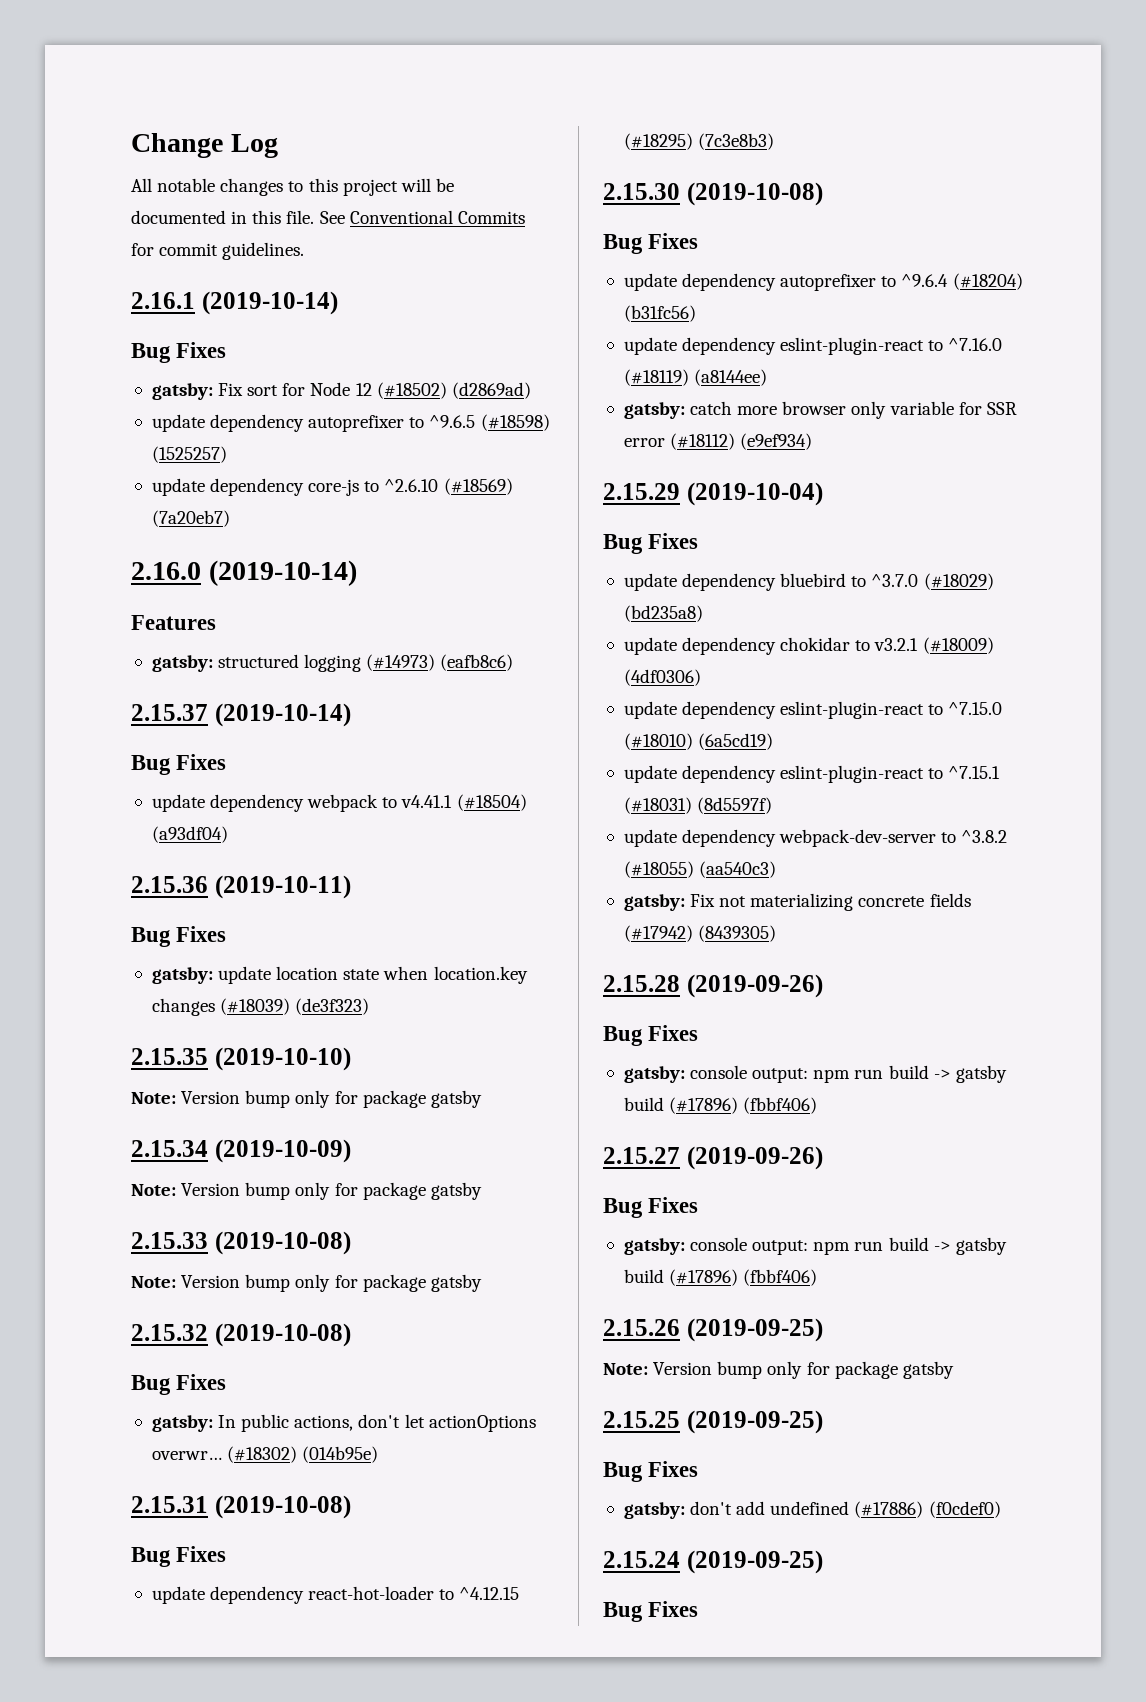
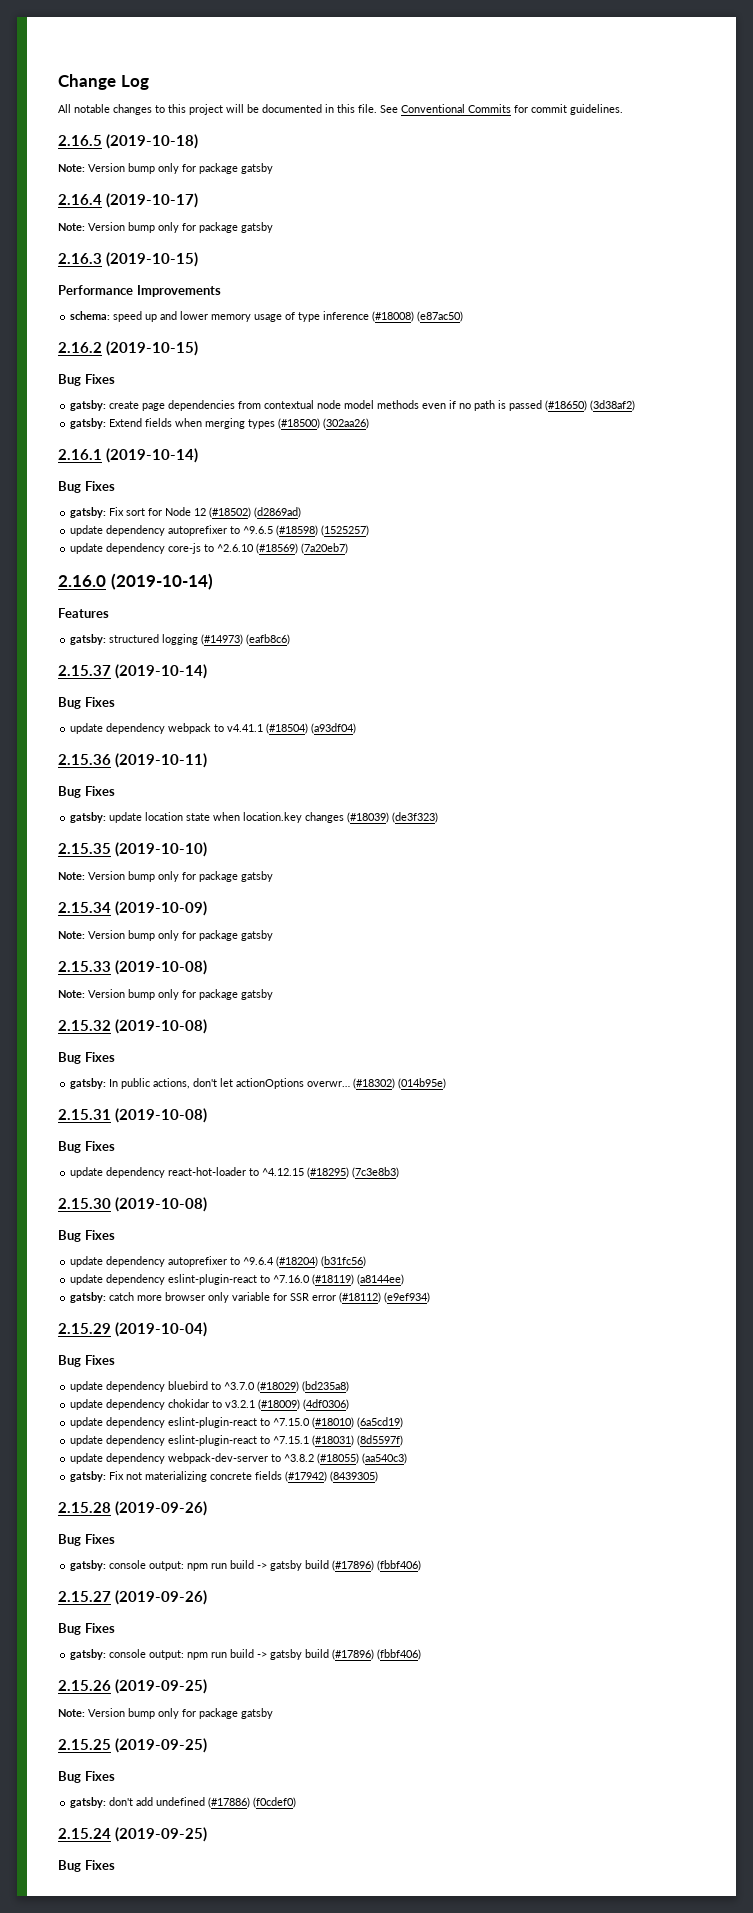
(305, 251) none -> [58,134,199,149] [58,163,273,174] [58,193,199,208] [58,222,273,233] [58,252,199,267] [58,285,221,297] [70,311,464,322] [58,341,199,356] [58,374,115,386] [70,400,636,411] [70,418,370,429] // 2.16.5 (2019-10-18) // Note: Version bump only for package gatsby // 2.16.4 (2019-10-17) // Note: Version bump only for package gatsby // 2.16.3 (2019-10-15) // Performance Improvements // schema: speed up and lower memory usage of type inference (#18008) (e87ac50) // 2.16.2 (2019-10-15) // Bug Fixes // gatsby: create page dependencies from contextual node model methods even if no path is passed (#18650) (3d38af2) // gatsby: Extend fields when merging types (#18500) (302aa26)

